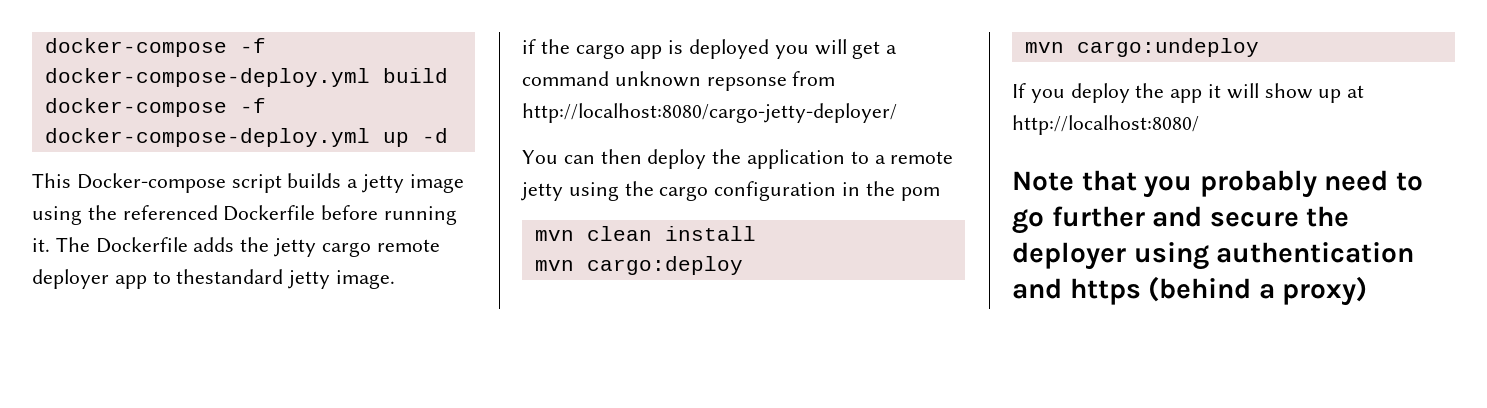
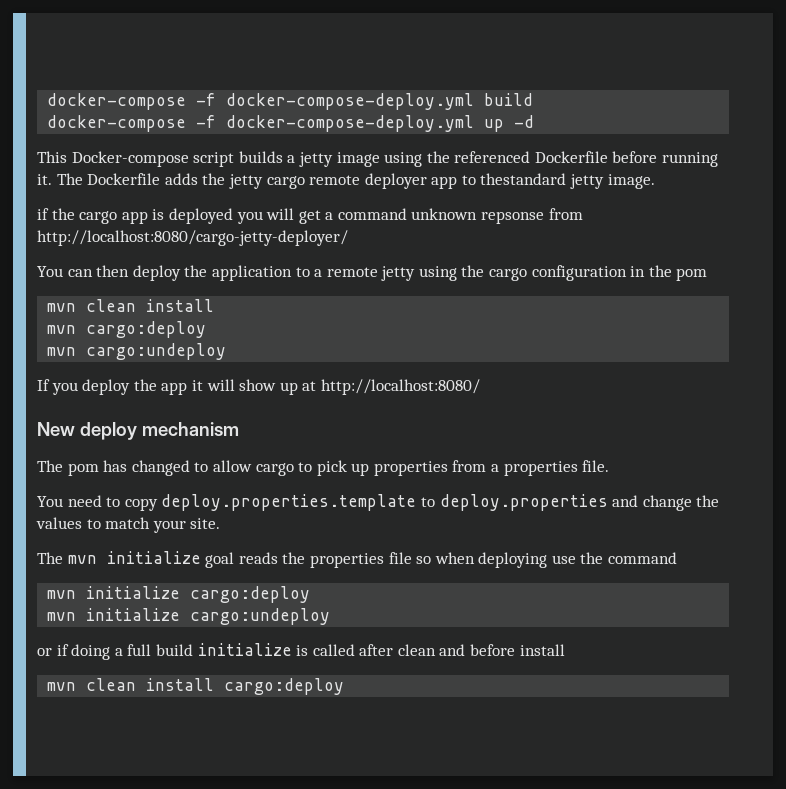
[1012,170,1423,198] [1012,206,1350,234] [1012,242,1415,270] [1012,276,1368,306] Note that you probably need to go further and secure the deployer using authentication and https (behind a proxy) -> [37,422,239,440] [37,460,610,476] [37,494,720,511] [36,517,221,533] [37,551,678,568] [47,586,311,603] [47,608,331,625] [37,643,565,660] [47,678,345,695] New deploy mechanism // The pom has changed to allow cargo to pick up properties from a properties file. // You need to copy deploy.properties.template to deploy.properties and change the values to match your site. // The mvn initialize goal reads the properties file so when deploying use the command // mvn initialize cargo:deploy // mvn initialize cargo:undeploy // or if doing a full build initialize is called after clean and before install // mvn clean install cargo:deploy

